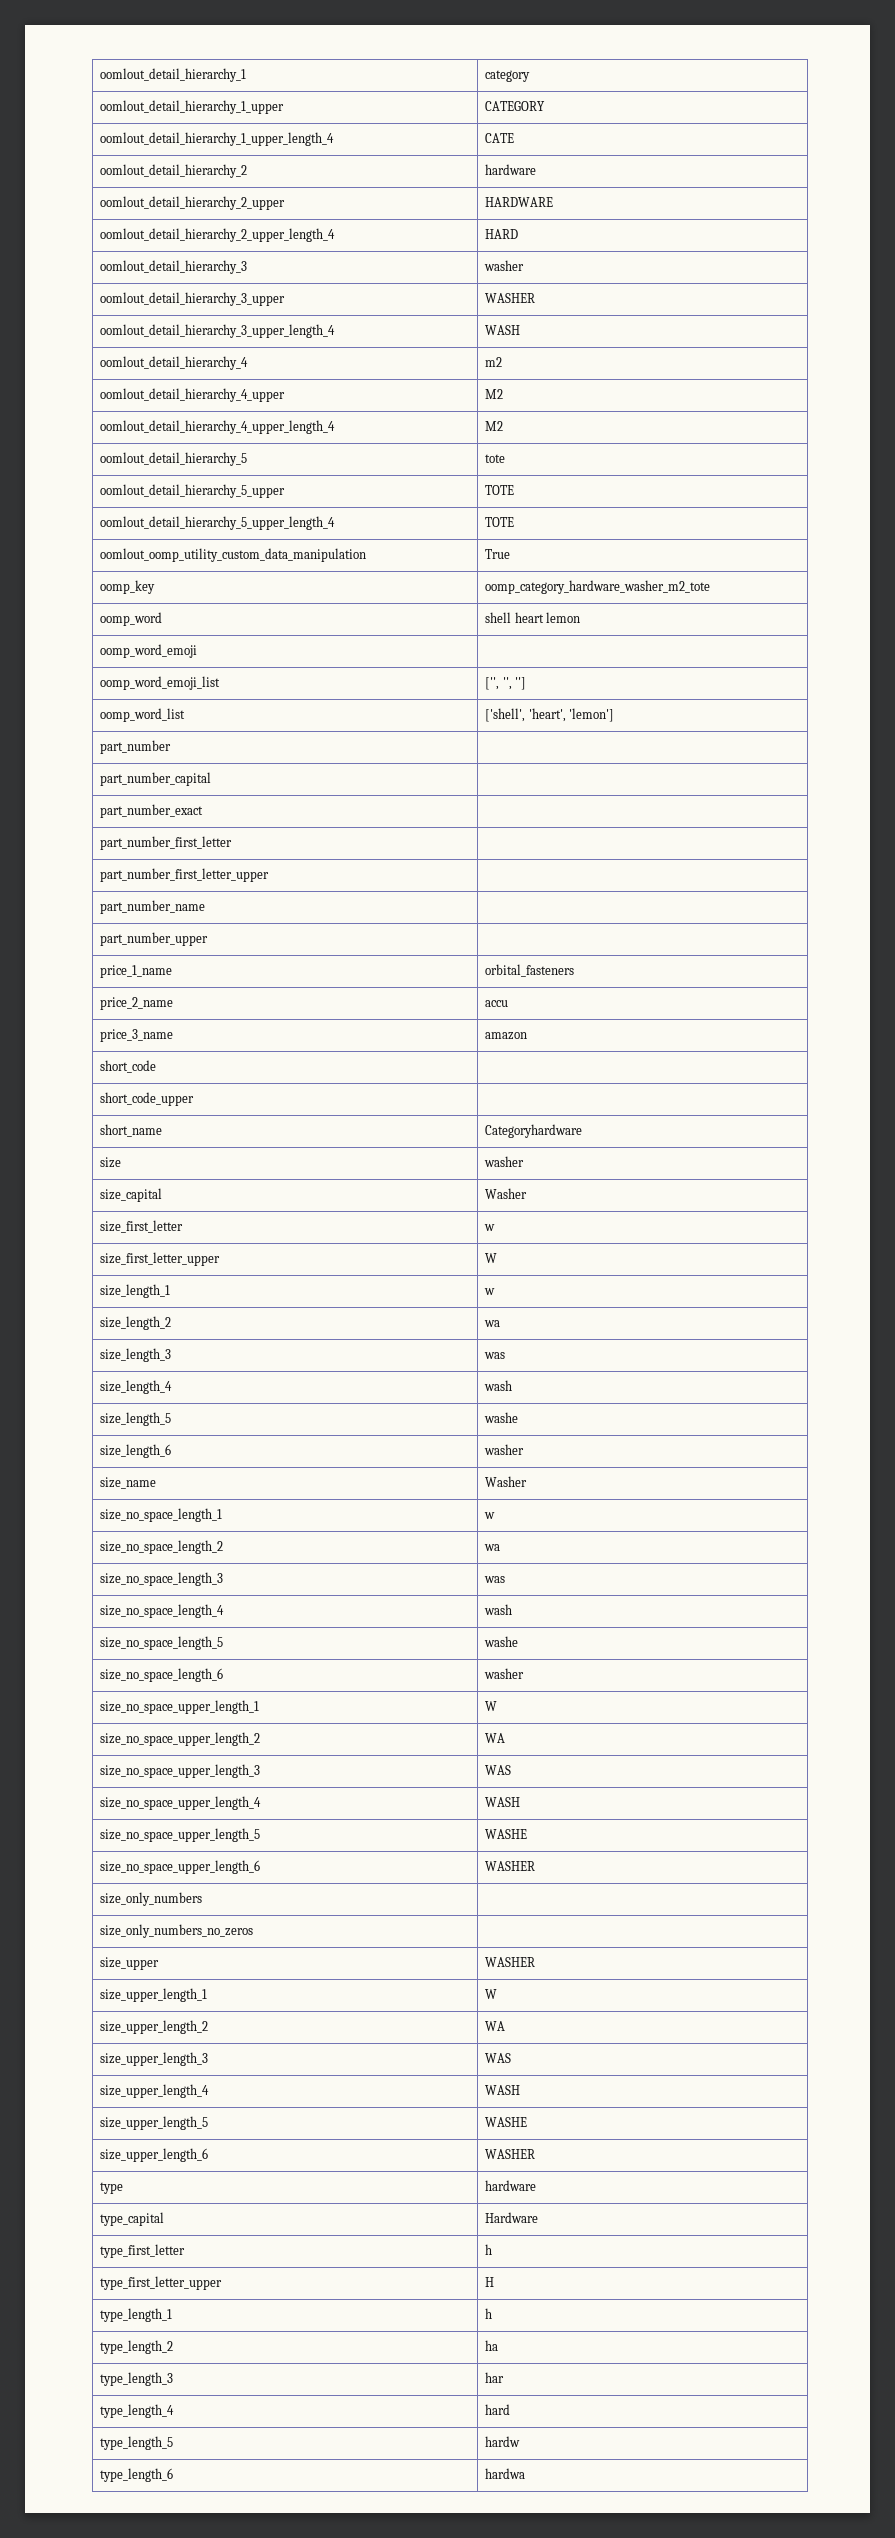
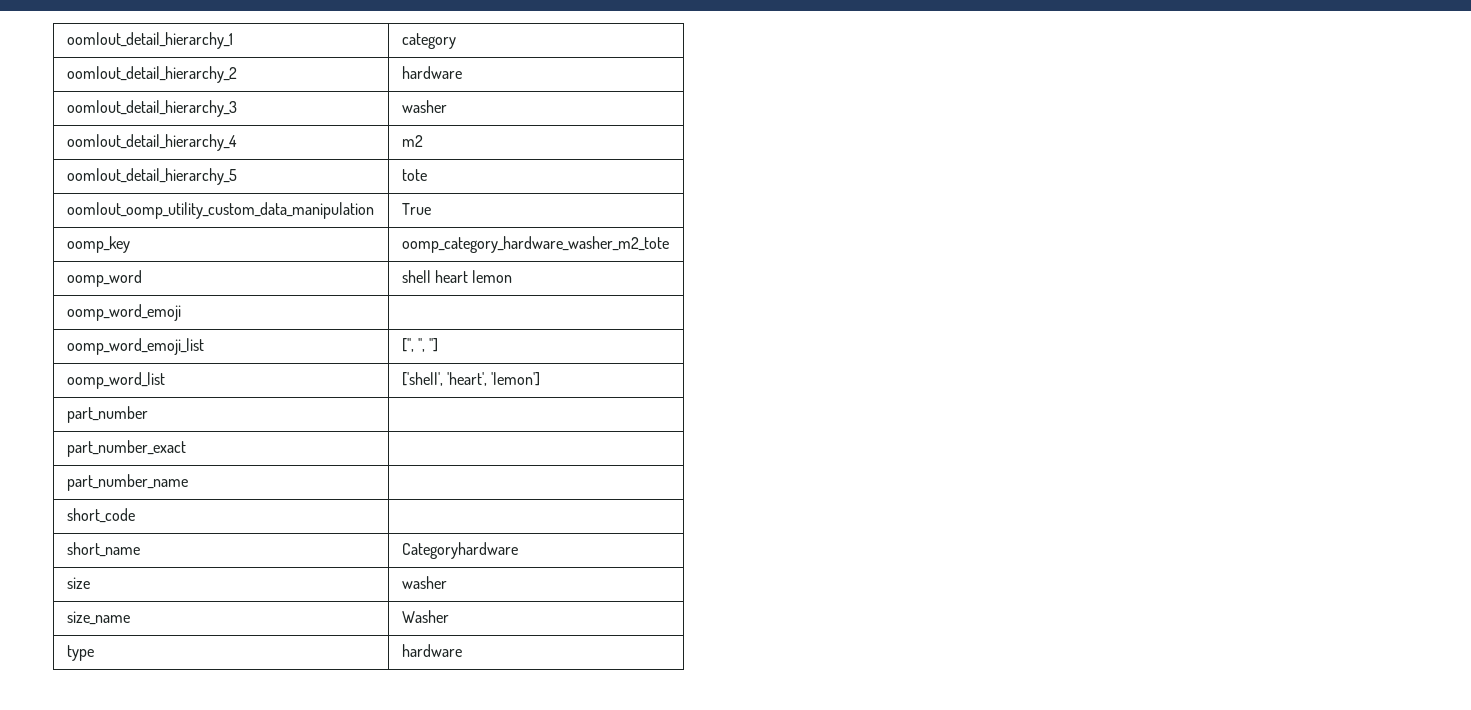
[100,100,285,114] [485,101,546,111] [100,132,335,146] [485,133,515,143] [100,164,248,178] [485,164,537,175] [100,196,286,210] [485,197,554,207] [100,228,336,242] [485,229,519,239] [100,260,248,274] [484,260,525,271] [100,292,286,306] [485,293,536,303] [100,324,336,338] [485,325,521,335] [100,356,249,370] [485,357,503,367] [100,388,286,402] [485,389,504,399] [100,420,336,434] [485,421,504,431] [100,452,248,466] [485,454,506,463] [100,484,286,498] [485,485,515,495] [100,516,336,530] [485,517,515,527] oomlout_detail_hierarchy_1_upper | CATEGORY // oomlout_detail_hierarchy_1_upper_length_4 | CATE // oomlout_detail_hierarchy_2 | hardware // oomlout_detail_hierarchy_2_upper | HARDWARE // oomlout_detail_hierarchy_2_upper_length_4 | HARD // oomlout_detail_hierarchy_3 | washer // oomlout_detail_hierarchy_3_upper | WASHER // oomlout_detail_hierarchy_3_upper_length_4 | WASH // oomlout_detail_hierarchy_4 | m2 // oomlout_detail_hierarchy_4_upper | M2 // oomlout_detail_hierarchy_4_upper_length_4 | M2 // oomlout_detail_hierarchy_5 | tote // oomlout_detail_hierarchy_5_upper | TOTE // oomlout_detail_hierarchy_5_upper_length_4 | TOTE -> [66,66,237,83] [401,66,462,79] [66,100,237,117] [401,100,447,113] [66,134,237,151] [401,135,423,147] [66,168,237,185] [401,169,427,181] oomlout_detail_hierarchy_2 | hardware // oomlout_detail_hierarchy_3 | washer // oomlout_detail_hierarchy_4 | m2 // oomlout_detail_hierarchy_5 | tote
[100,772,212,786] // part_number_capital | -> (148, 414) none
[100,836,233,850] [100,868,270,882] // part_number_first_letter | // part_number_first_letter_upper | -> (186, 448) none
[100,932,209,946] [100,965,173,978] [485,964,575,977] [100,997,174,1010] [485,1000,509,1007] [100,1029,174,1042] [485,1032,528,1040] // part_number_upper | // price_1_name | orbital_fasteners // price_2_name | accu // price_3_name | amazon -> (188, 482) none
[100,1092,195,1106] // short_code_upper | -> (135, 515) none
[100,1188,163,1202] [485,1188,528,1199] [100,1220,184,1233] [484,1224,496,1231] [100,1252,221,1266] [485,1253,498,1263] [100,1284,171,1298] [484,1288,496,1295] [100,1316,172,1330] [484,1320,501,1327] [100,1348,172,1362] [484,1352,506,1359] [100,1380,173,1394] [484,1380,513,1391] [100,1412,172,1426] [484,1412,519,1423] [100,1444,172,1458] [484,1444,525,1455] [100,1477,157,1489] [485,1476,528,1487] [100,1508,223,1522] [484,1512,496,1519] [100,1540,224,1554] [484,1544,501,1551] [100,1572,224,1586] [484,1576,506,1583] [100,1604,225,1618] [484,1604,513,1615] [100,1636,224,1650] [484,1636,519,1647] [100,1668,224,1682] [484,1668,525,1679] [100,1700,260,1714] [485,1701,498,1711] [100,1732,261,1746] [485,1733,506,1743] [100,1764,261,1778] [485,1765,512,1775] [100,1796,262,1810] [485,1797,521,1807] [100,1828,261,1842] [485,1829,528,1839] [100,1860,261,1874] [485,1861,536,1871] [100,1892,203,1906] [100,1924,254,1938] [100,1957,160,1970] [485,1957,536,1967] [100,1988,208,2002] [485,1989,498,1999] [100,2020,209,2034] [485,2021,506,2031] [100,2052,209,2066] [485,2053,512,2063] [100,2084,210,2098] [485,2085,521,2095] [100,2116,209,2130] [485,2117,528,2127] [100,2148,209,2162] [485,2149,536,2159] [100,2182,124,2194] [485,2180,537,2191] [100,2212,165,2226] [485,2212,539,2223] [100,2244,186,2258] [485,2244,493,2255] [100,2276,223,2290] [485,2277,495,2287] [100,2308,173,2322] [485,2308,493,2319] [100,2340,174,2354] [485,2340,499,2351] [100,2372,174,2386] [485,2372,505,2383] [100,2404,175,2418] [485,2404,511,2415] [100,2436,174,2450] [485,2436,521,2447] [100,2468,174,2482] [485,2468,526,2479] size_capital | Washer // size_first_letter | w // size_first_letter_upper | W // size_length_1 | w // size_length_2 | wa // size_length_3 | was // size_length_4 | wash // size_length_5 | washe // size_length_6 | washer // size_name | Washer // size_no_space_length_1 | w // size_no_space_length_2 | wa // size_no_space_length_3 | was // size_no_space_length_4 | wash // size_no_space_length_5 | washe // size_no_space_length_6 | washer // size_no_space_upper_length_1 | W // size_no_space_upper_length_2 | WA // size_no_space_upper_length_3 | WAS // size_no_space_upper_length_4 | WASH // size_no_space_upper_length_5 | WASHE // size_no_space_upper_length_6 | WASHER // size_only_numbers | // size_only_numbers_no_zeros | // size_upper | WASHER // size_upper_length_1 | W // size_upper_length_2 | WA // size_upper_length_3 | WAS // size_upper_length_4 | WASH // size_upper_length_5 | WASHE // size_upper_length_6 | WASHER // type | hardware // type_capital | Hardware // type_first_letter | h // type_first_letter_upper | H // type_length_1 | h // type_length_2 | ha // type_length_3 | har // type_length_4 | hard // type_length_5 | hardw // type_length_6 | hardwa -> [66,611,130,625] [401,610,449,623] [66,645,94,661] [401,644,462,657] size_name | Washer // type | hardware

